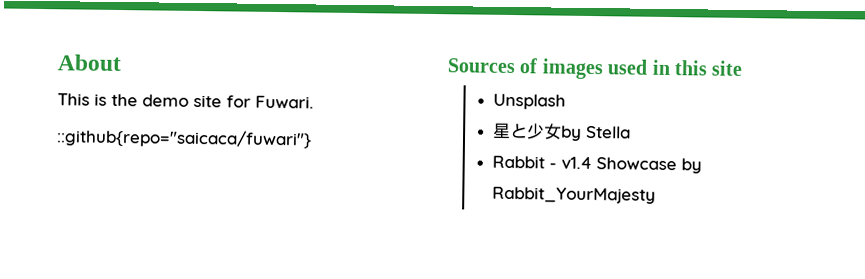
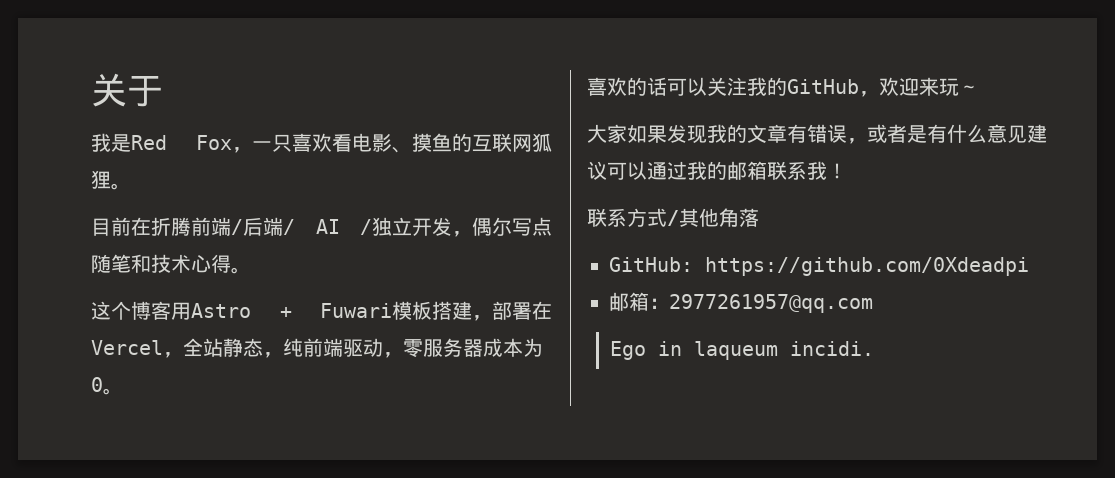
[57,54,122,72] [57,93,314,109] [56,128,312,149] [447,58,744,80] [493,93,567,110] [493,122,632,141] [492,155,703,174] [492,186,657,204] About // This is the demo site for Fuwari. // ::github{repo="saicaca/fuwari"} // Sources of images used in this site // Unsplash // 星と少女by Stella // Rabbit - v1.4 Showcase by Rabbit_YourMajesty -> [91,73,163,107] [91,133,552,153] [91,170,131,190] [91,217,552,237] [91,254,251,274] [91,301,552,321] [91,338,543,358] [91,377,123,395] [587,77,979,97] [587,124,1047,144] [587,161,847,180] [587,208,759,227] [609,257,1029,276] [609,292,873,313] [610,341,875,360] 关于 // 我是Red Fox，一只喜欢看电影、摸鱼的互联网狐狸。 // 目前在折腾前端/后端/ AI /独立开发，偶尔写点随笔和技术心得。 // 这个博客用Astro + Fuwari模板搭建，部署在Vercel，全站静态，纯前端驱动，零服务器成本为0。 // 喜欢的话可以关注我的GitHub，欢迎来玩～ // 大家如果发现我的文章有错误，或者是有什么意见建议可以通过我的邮箱联系我！ // 联系方式/其他角落 // GitHub: https://github.com/0Xdeadpi // 邮箱：2977261957@qq.com // Ego in laqueum incidi.

